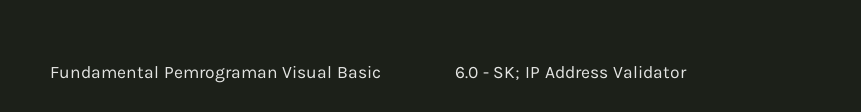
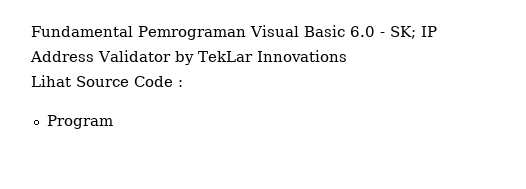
(687, 72) none -> [174,50,347,65] [31,75,183,87] [46,115,113,129] by TekLar Innovations // Lihat Source Code : // Program

